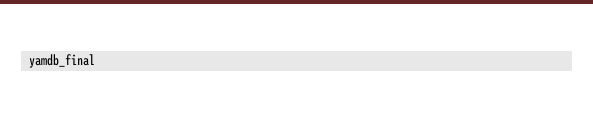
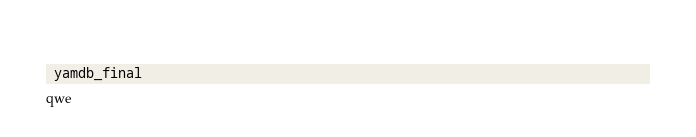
(96, 61) none -> [46,96,72,107] // qwe

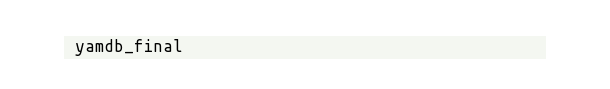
[46,96,72,107] // qwe -> (184, 47) none

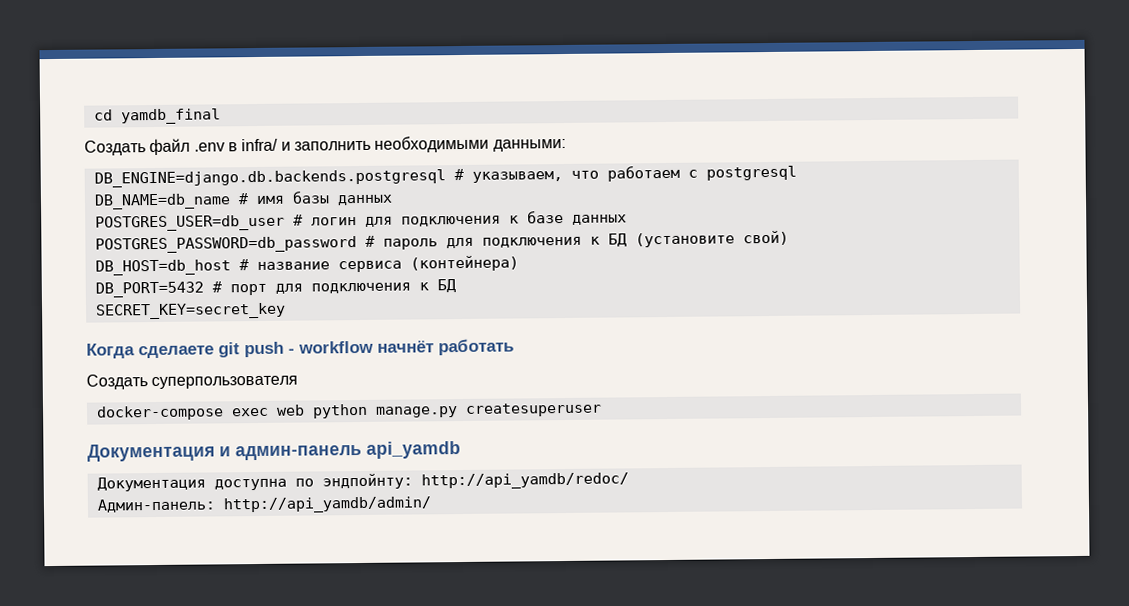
(75, 47) none -> [93,109,113,121] cd
(184, 47) none -> [84,135,566,156] [93,165,797,188] [93,191,393,210] [94,211,627,232] [94,230,789,254] [94,255,519,276] [94,279,456,298] [94,302,286,320] [86,338,514,359] [86,374,299,390] [95,402,602,421] [87,441,461,462] [96,472,629,492] [96,496,432,514] // Создать файл .env в infra/ и заполнить необходимыми данными: // DB_ENGINE=django.db.backends.postgresql # указываем, что работаем с postgresql // DB_NAME=db_name # имя базы данных // POSTGRES_USER=db_user # логин для подключения к базе данных // POSTGRES_PASSWORD=db_password # пароль для подключения к БД (установите свой) // DB_HOST=db_host # название сервиса (контейнера) // DB_PORT=5432 # порт для подключения к БД // SECRET_KEY=secret_key // Когда сделаете git push - workflow начнёт работать // Создать суперпользователя // docker-compose exec web python manage.py createsuperuser // Документация и админ-панель api_yamdb // Документация доступна по эндпойнту: http://api_yamdb/redoc/ // Админ-панель: http://api_yamdb/admin/

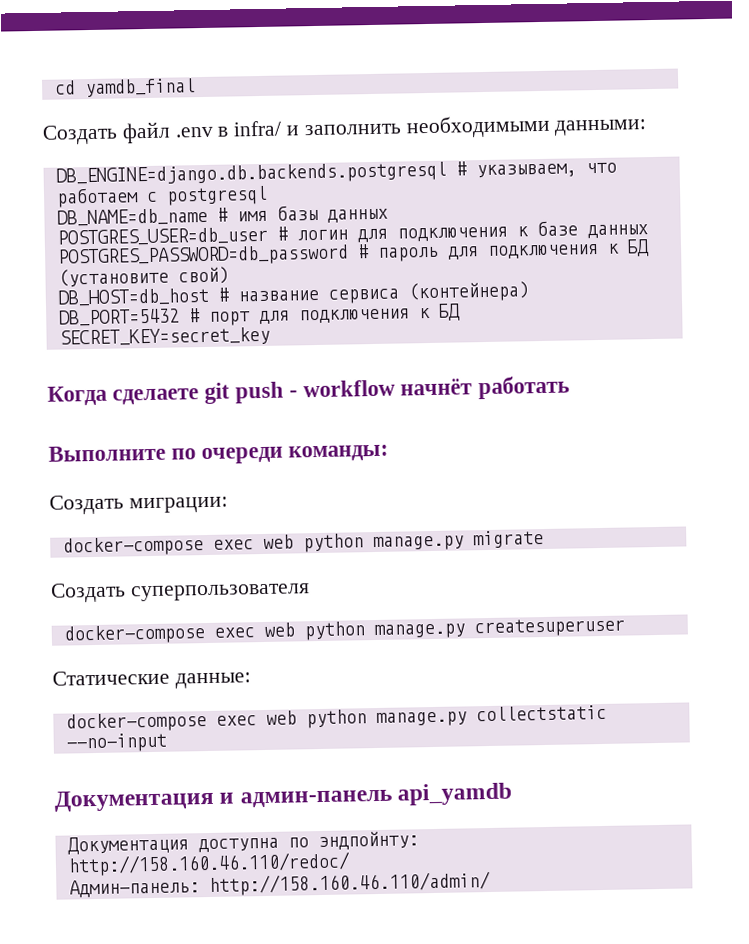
(514, 347) none -> [48,444,390,465] [49,494,228,515] [62,530,544,557] // Выполните по очереди команды: // Создать миграции: // docker-compose exec web python manage.py migrate
(602, 409) none -> [52,669,251,689] [65,704,607,733] [65,732,167,753] // Статические данные: // docker-compose exec web python manage.py collectstatic --no-input
[420,472,629,490] http://api_yamdb/redoc/ -> [67,851,351,877] http://158.160.46.110/redoc/
[222,496,432,514] http://api_yamdb/admin/ -> [208,871,491,897] http://158.160.46.110/admin/

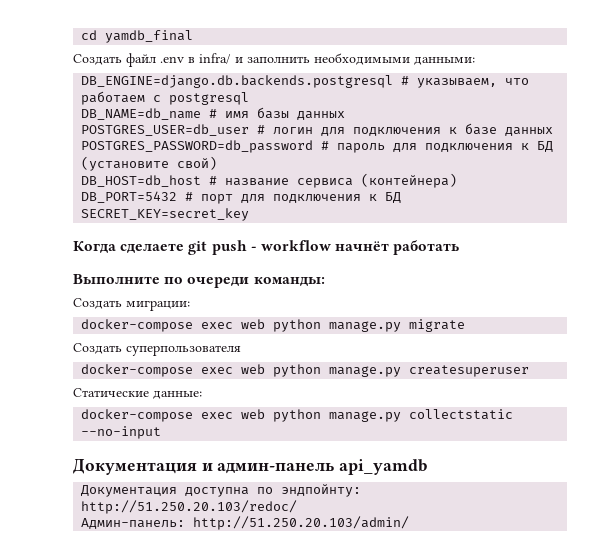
[67,851,351,877] http://158.160.46.110/redoc/ -> [81,500,298,514] http://51.250.20.103/redoc/
[208,871,491,897] http://158.160.46.110/admin/ -> [193,516,410,530] http://51.250.20.103/admin/

